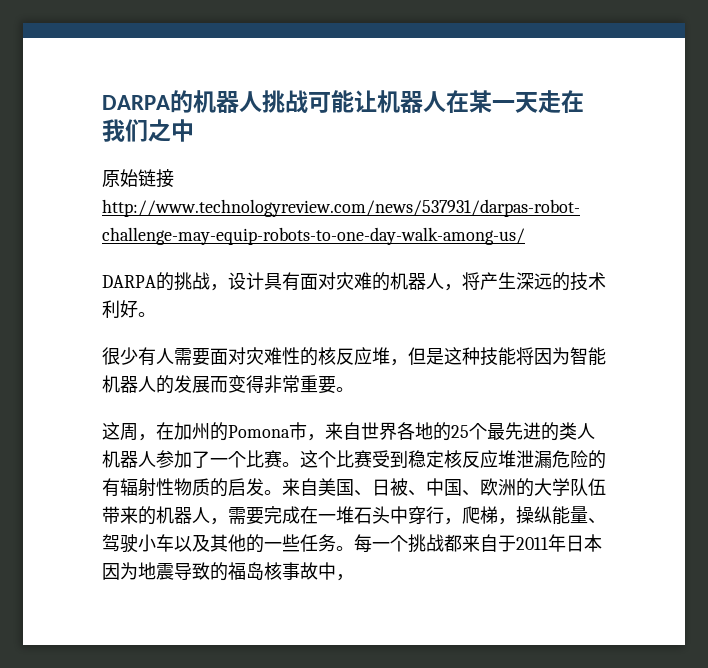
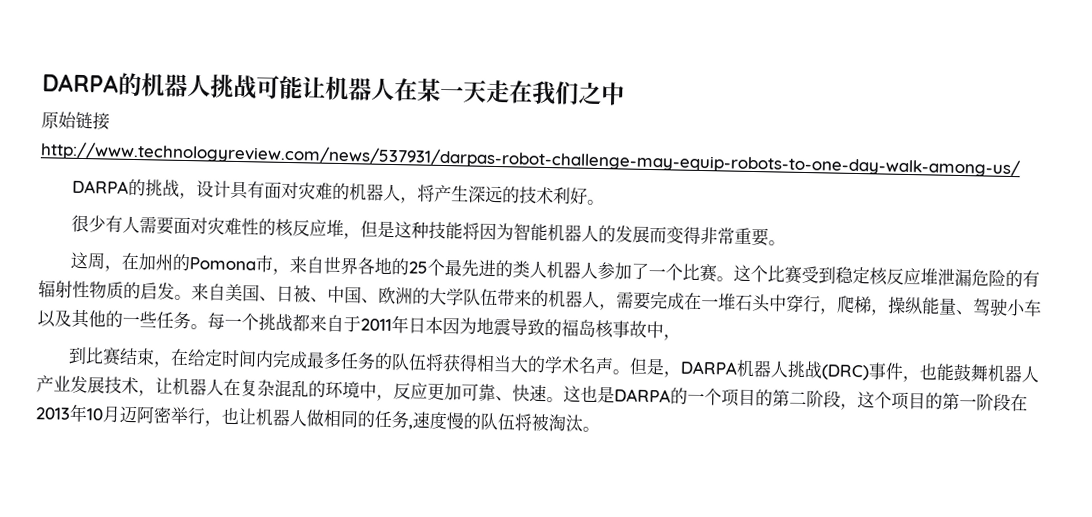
(354, 577) none -> [67,346,1040,383] [36,375,1028,412] [35,403,600,433] // 到比赛结束，在给定时间内完成最多任务的队伍将获得相当大的学术名声。但是，DARPA机器人挑战(DRC)事件，也能鼓舞机器人产业发展技术，让机器人在复杂混乱的环境中，反应更加可靠、快速。这也是DARPA的一个项目的第二阶段，这个项目的第一阶段在2013年10月迈阿密举行，也让机器人做相同的任务,速度慢的队伍将被淘汰。

